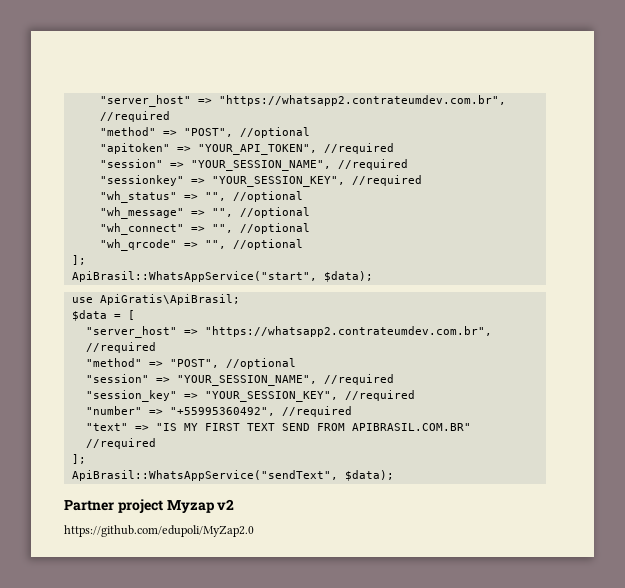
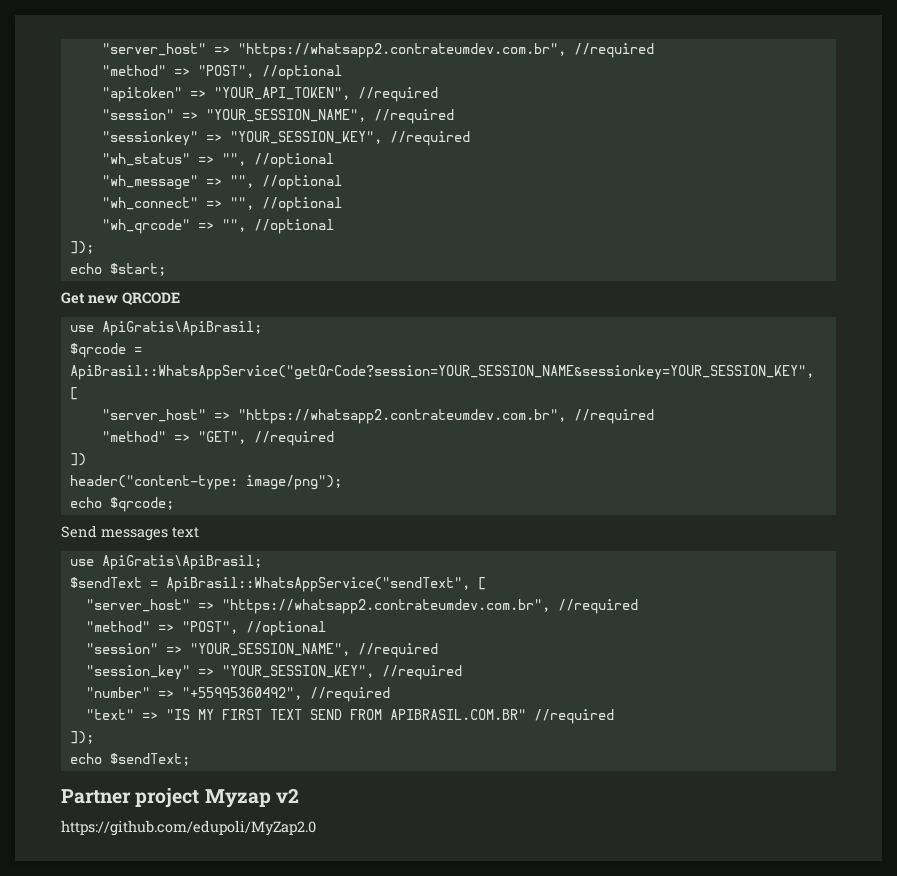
[71,255,86,265] [71,271,373,282] [71,294,240,305] [71,310,121,321] ]; // ApiBrasil::WhatsAppService("start", $data); // use ApiGratis\ApiBrasil; // $data = -> [69,241,94,254] [69,263,166,276] [61,292,180,305] [69,321,262,336] [69,343,142,358] [69,365,814,380] [69,387,78,400] [101,409,654,424] [101,431,334,446] [69,453,86,466] [69,475,342,490] [69,497,174,512] [61,525,199,541] [69,555,262,570] [69,577,470,592] ]); // echo $start; // Get new QRCODE // use ApiGratis\ApiBrasil; // $qrcode = ApiBrasil::WhatsAppService("getQrCode?session=YOUR_SESSION_NAME&sessionkey=YOUR_SESSION_KEY", [ // "server_host" => "https://whatsapp2.contrateumdev.com.br", //required // "method" => "GET", //required // ]) // header("content-type: image/png"); // echo $qrcode; // Send messages text // use ApiGratis\ApiBrasil; // $sendText = ApiBrasil::WhatsAppService("sendText",
[71,454,86,464] [71,470,394,481] ]; // ApiBrasil::WhatsAppService("sendText", $data); -> [69,731,94,744] [69,753,190,766] ]); // echo $sendText;

